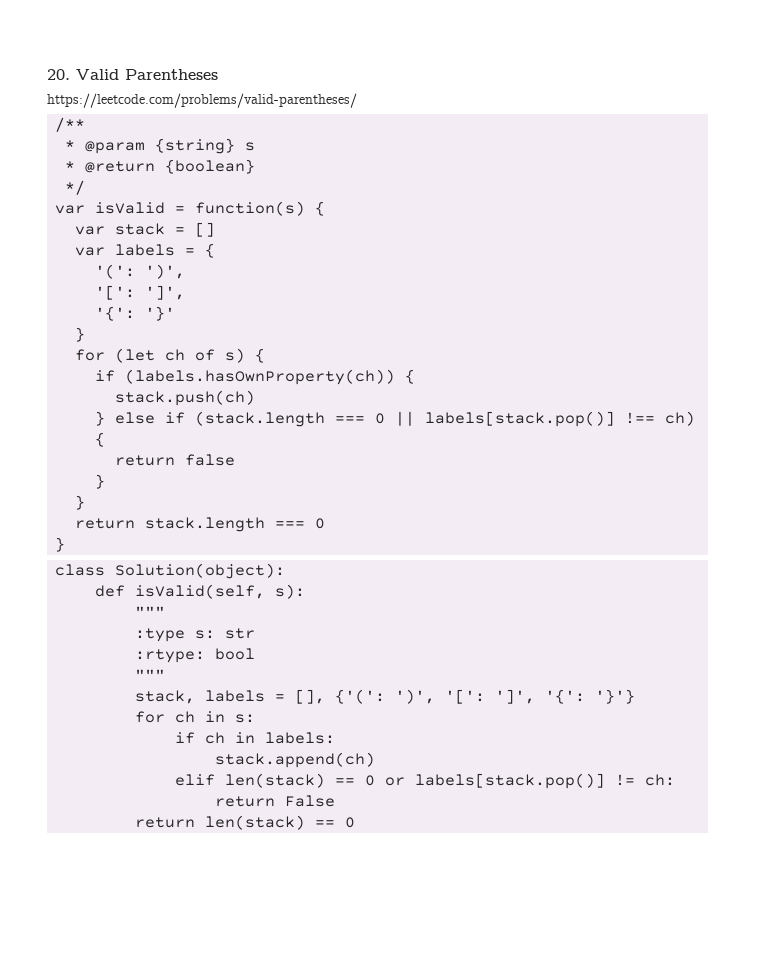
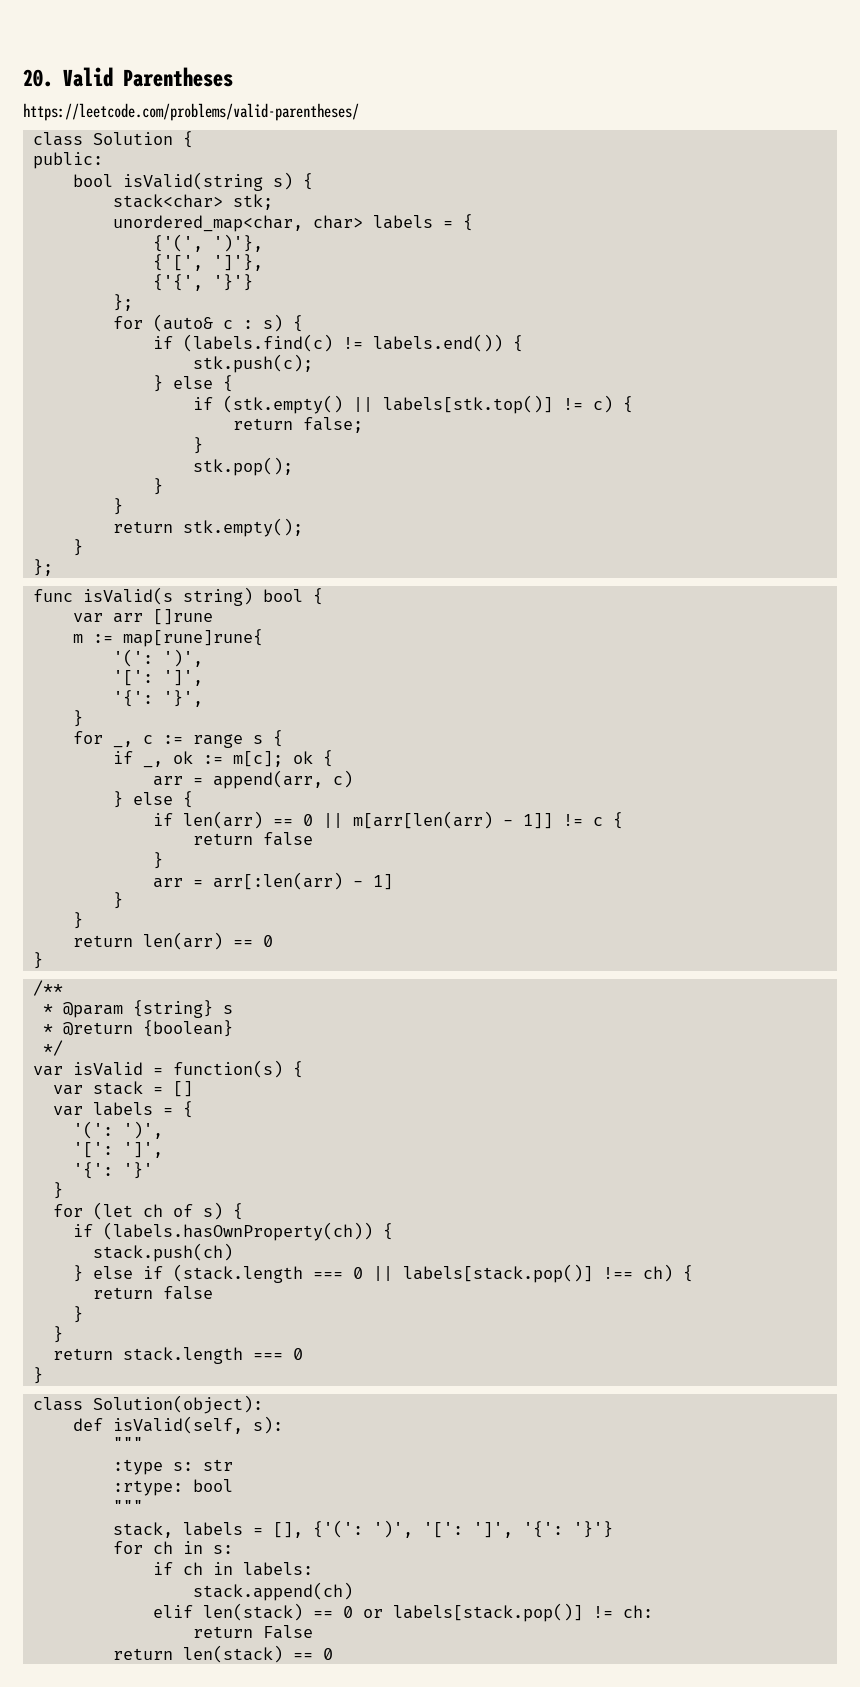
(357, 100) none -> [32,131,193,148] [32,152,103,169] [72,172,313,191] [112,194,273,210] [112,214,473,232] [152,234,263,252] [152,254,263,271] [152,274,253,291] [112,294,133,311] [112,314,303,332] [152,334,523,352] [192,354,313,373] [152,375,233,392] [192,395,633,414] [232,417,363,433] [192,437,203,454] [192,457,293,476] [152,478,163,495] [112,498,123,515] [112,518,303,537] [72,539,83,556] [32,559,53,576] [32,587,323,606] [72,609,213,625] [72,629,263,647] [112,649,203,667] [112,670,203,686] [112,690,203,707] [72,710,83,727] [72,730,283,748] [112,750,333,768] [152,770,353,789] [112,791,193,808] [152,811,623,829] [192,832,313,846] [152,852,163,869] [152,872,393,890] [112,892,123,909] [72,912,83,929] [72,932,273,950] [32,952,43,969] // class Solution { // public: // bool isValid(string s) { // stack<char> stk; // unordered_map<char, char> labels = { // {'(', ')'}, // {'[', ']'}, // {'{', '}'} // }; // for (auto& c : s) { // if (labels.find(c) != labels.end()) { // stk.push(c); // } else { // if (stk.empty() || labels[stk.top()] != c) { // return false; // } // stk.pop(); // } // } // return stk.empty(); // } // }; // func isValid(s string) bool { // var arr []rune // m := map[rune]rune{ // '(': ')', // '[': ']', // '{': '}', // } // for _, c := range s { // if _, ok := m[c]; ok { // arr = append(arr, c) // } else { // if len(arr) == 0 || m[arr[len(arr) - 1]] != c { // return false // } // arr = arr[:len(arr) - 1] // } // } // return len(arr) == 0 // }

